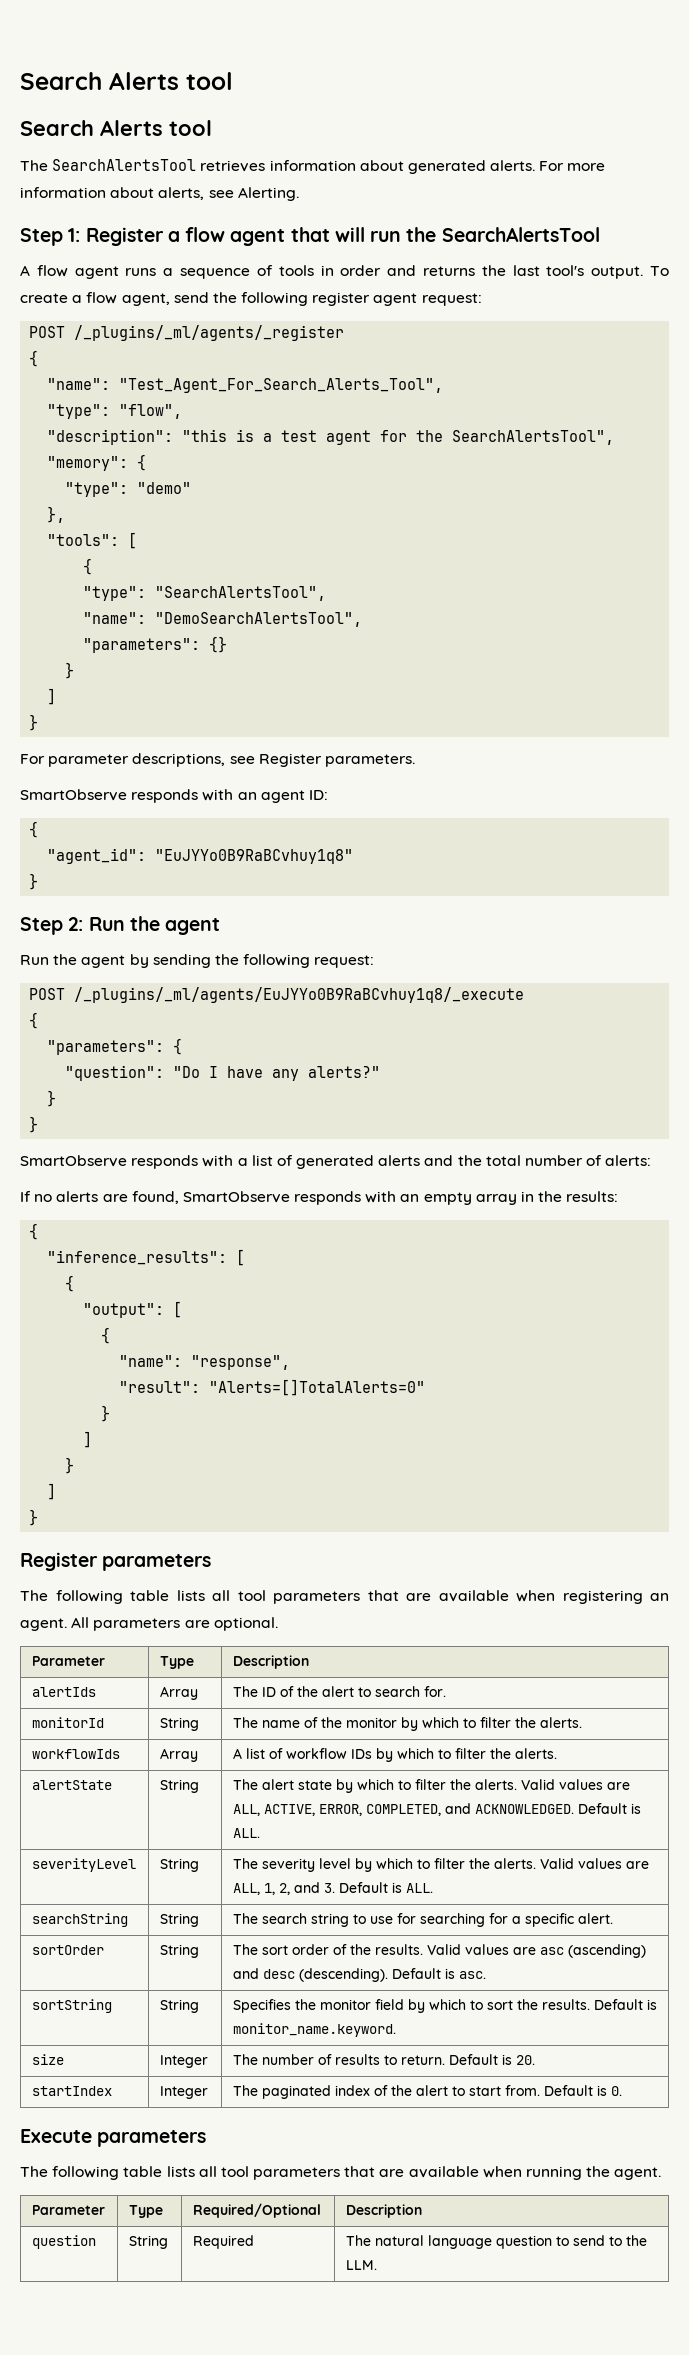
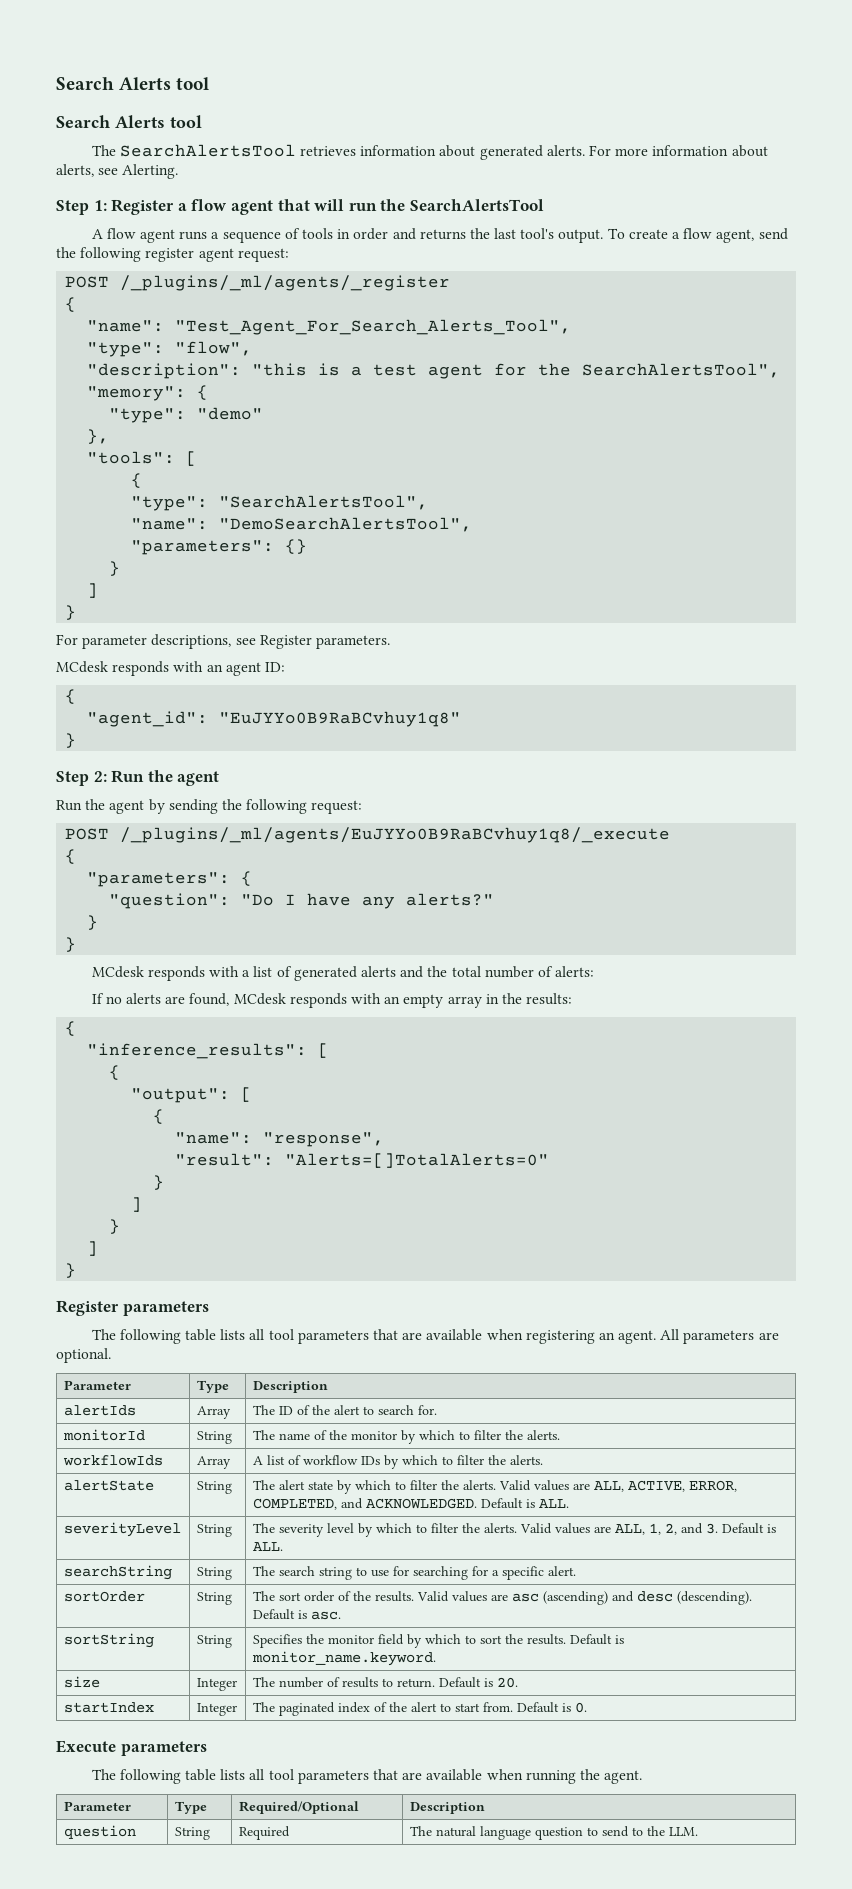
[20,789,127,801] SmartObserve -> [56,661,108,673] MCdesk
[20,1155,127,1167] SmartObserve -> [91,966,144,978] MCdesk
[182,1191,290,1203] SmartObserve -> [233,993,286,1005] MCdesk

